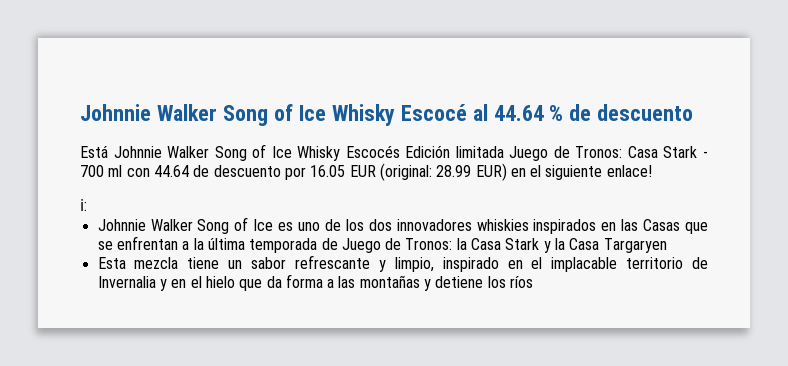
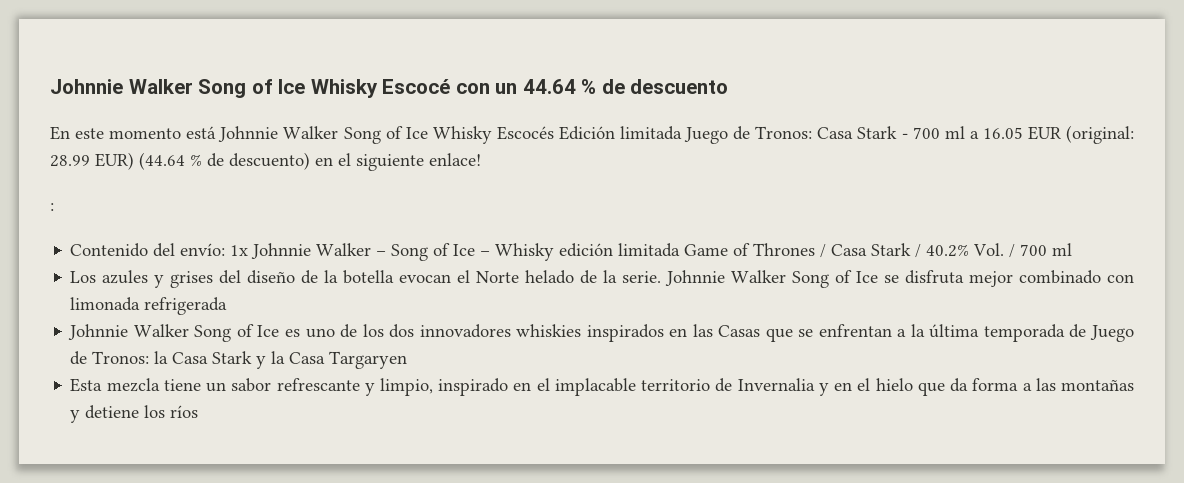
[472,104,488,121] al -> [455,83,518,94] con un
[80,145,108,158] Está -> [50,126,217,140] En este momento está
[126,165,306,180] con 44.64 de descuento por -> [969,131,979,139] a
(507, 172) none -> [139,152,310,170] (44.64 % de descuento)
[80,199,87,211] ℹ: -> [50,203,54,211] [70,243,1073,261] [70,270,1134,288] [70,297,228,315] : // Contenido del envío: 1x Johnnie Walker – Song of Ice – Whisky edición limitada Game of Thrones / Casa Stark / 40.2% Vol. / 700 ml // Los azules y grises del diseño de la botella evocan el Norte helado de la serie. Johnnie Walker Song of Ice se disfruta mejor combinado con limonada refrigerada

